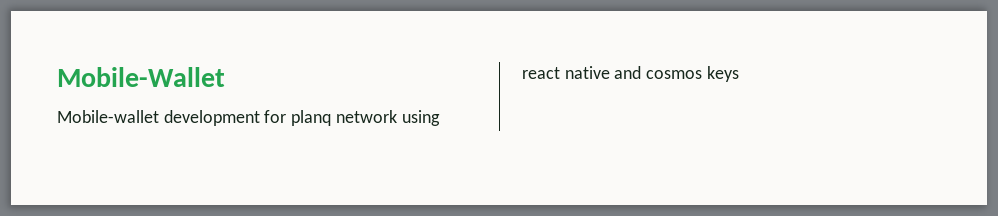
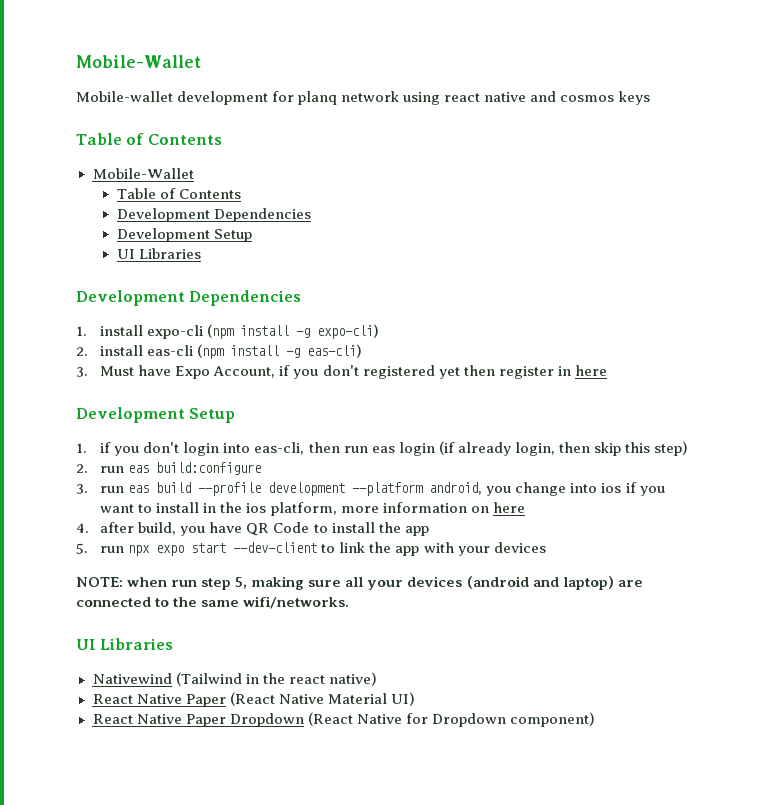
(739, 74) none -> [76,133,222,145] [92,168,194,179] [116,188,241,199] [116,208,311,222] [116,228,252,242] [116,248,201,259] [76,290,302,306] [76,324,380,339] [76,344,363,359] [76,365,607,379] [76,407,236,423] [76,441,689,456] [76,462,262,475] [76,482,665,496] [100,502,525,516] [76,522,429,536] [76,542,546,556] [76,576,643,590] [76,596,350,609] [76,638,174,650] [92,672,377,686] [92,692,415,707] [92,712,595,727] // Table of Contents // Mobile-Wallet // Table of Contents // Development Dependencies // Development Setup // UI Libraries // Development Dependencies // 1. install expo-cli (npm install -g expo-cli) // 2. install eas-cli (npm install -g eas-cli) // 3. Must have Expo Account, if you don't registered yet then register in here // Development Setup // 1. if you don't login into eas-cli, then run eas login (if already login, then skip this step) // 2. run eas build:configure // 3. run eas build --profile development --platform android, you change into ios if you want to install in the ios platform, more information on here // 4. after build, you have QR Code to install the app // 5. run npx expo start --dev-client to link the app with your devices // NOTE: when run step 5, making sure all your devices (android and laptop) are connected to the same wifi/networks. // UI Libraries // Nativewind (Tailwind in the react native) // React Native Paper (React Native Material UI) // React Native Paper Dropdown (React Native for Dropdown component)

